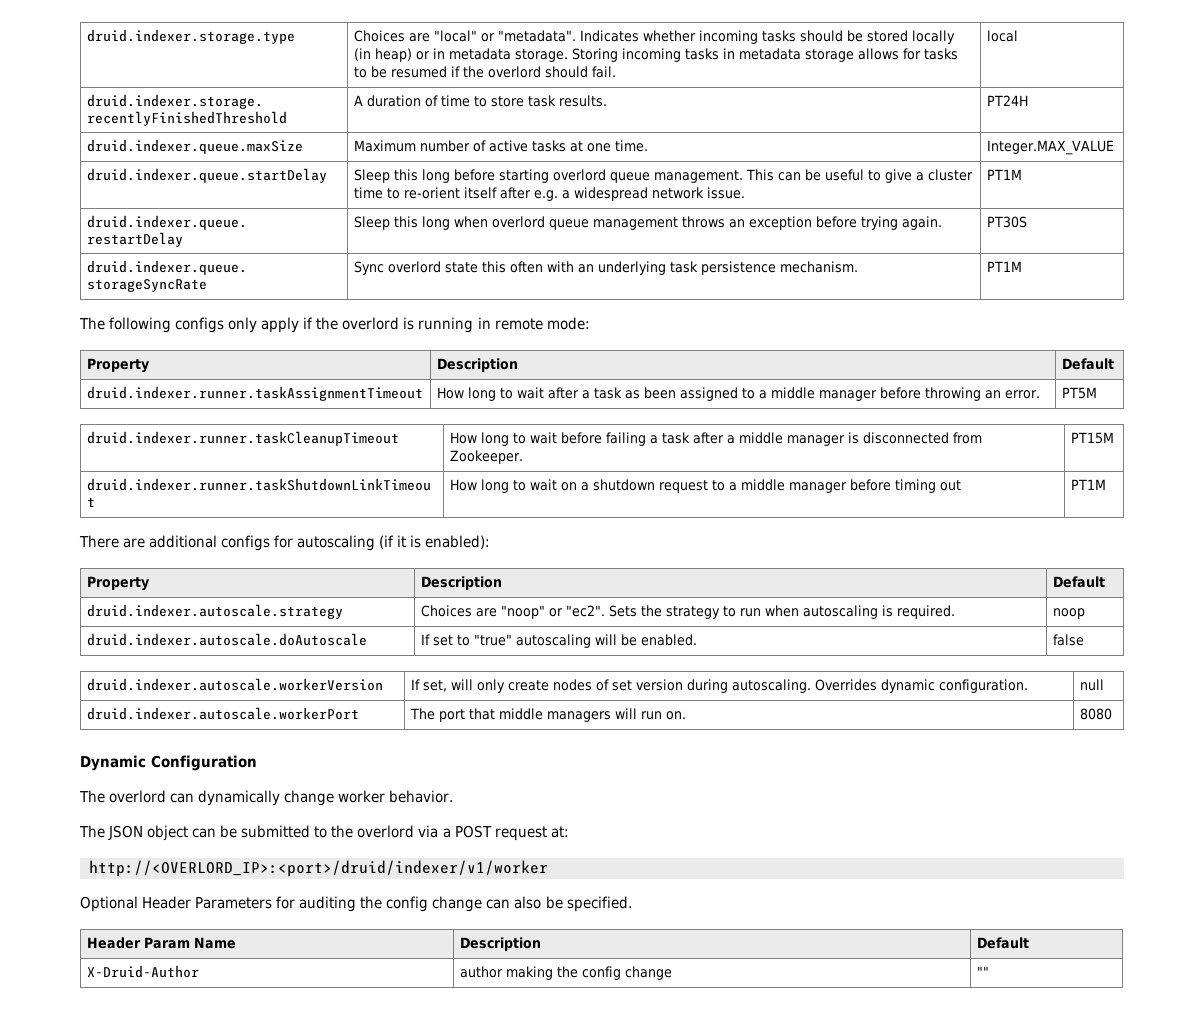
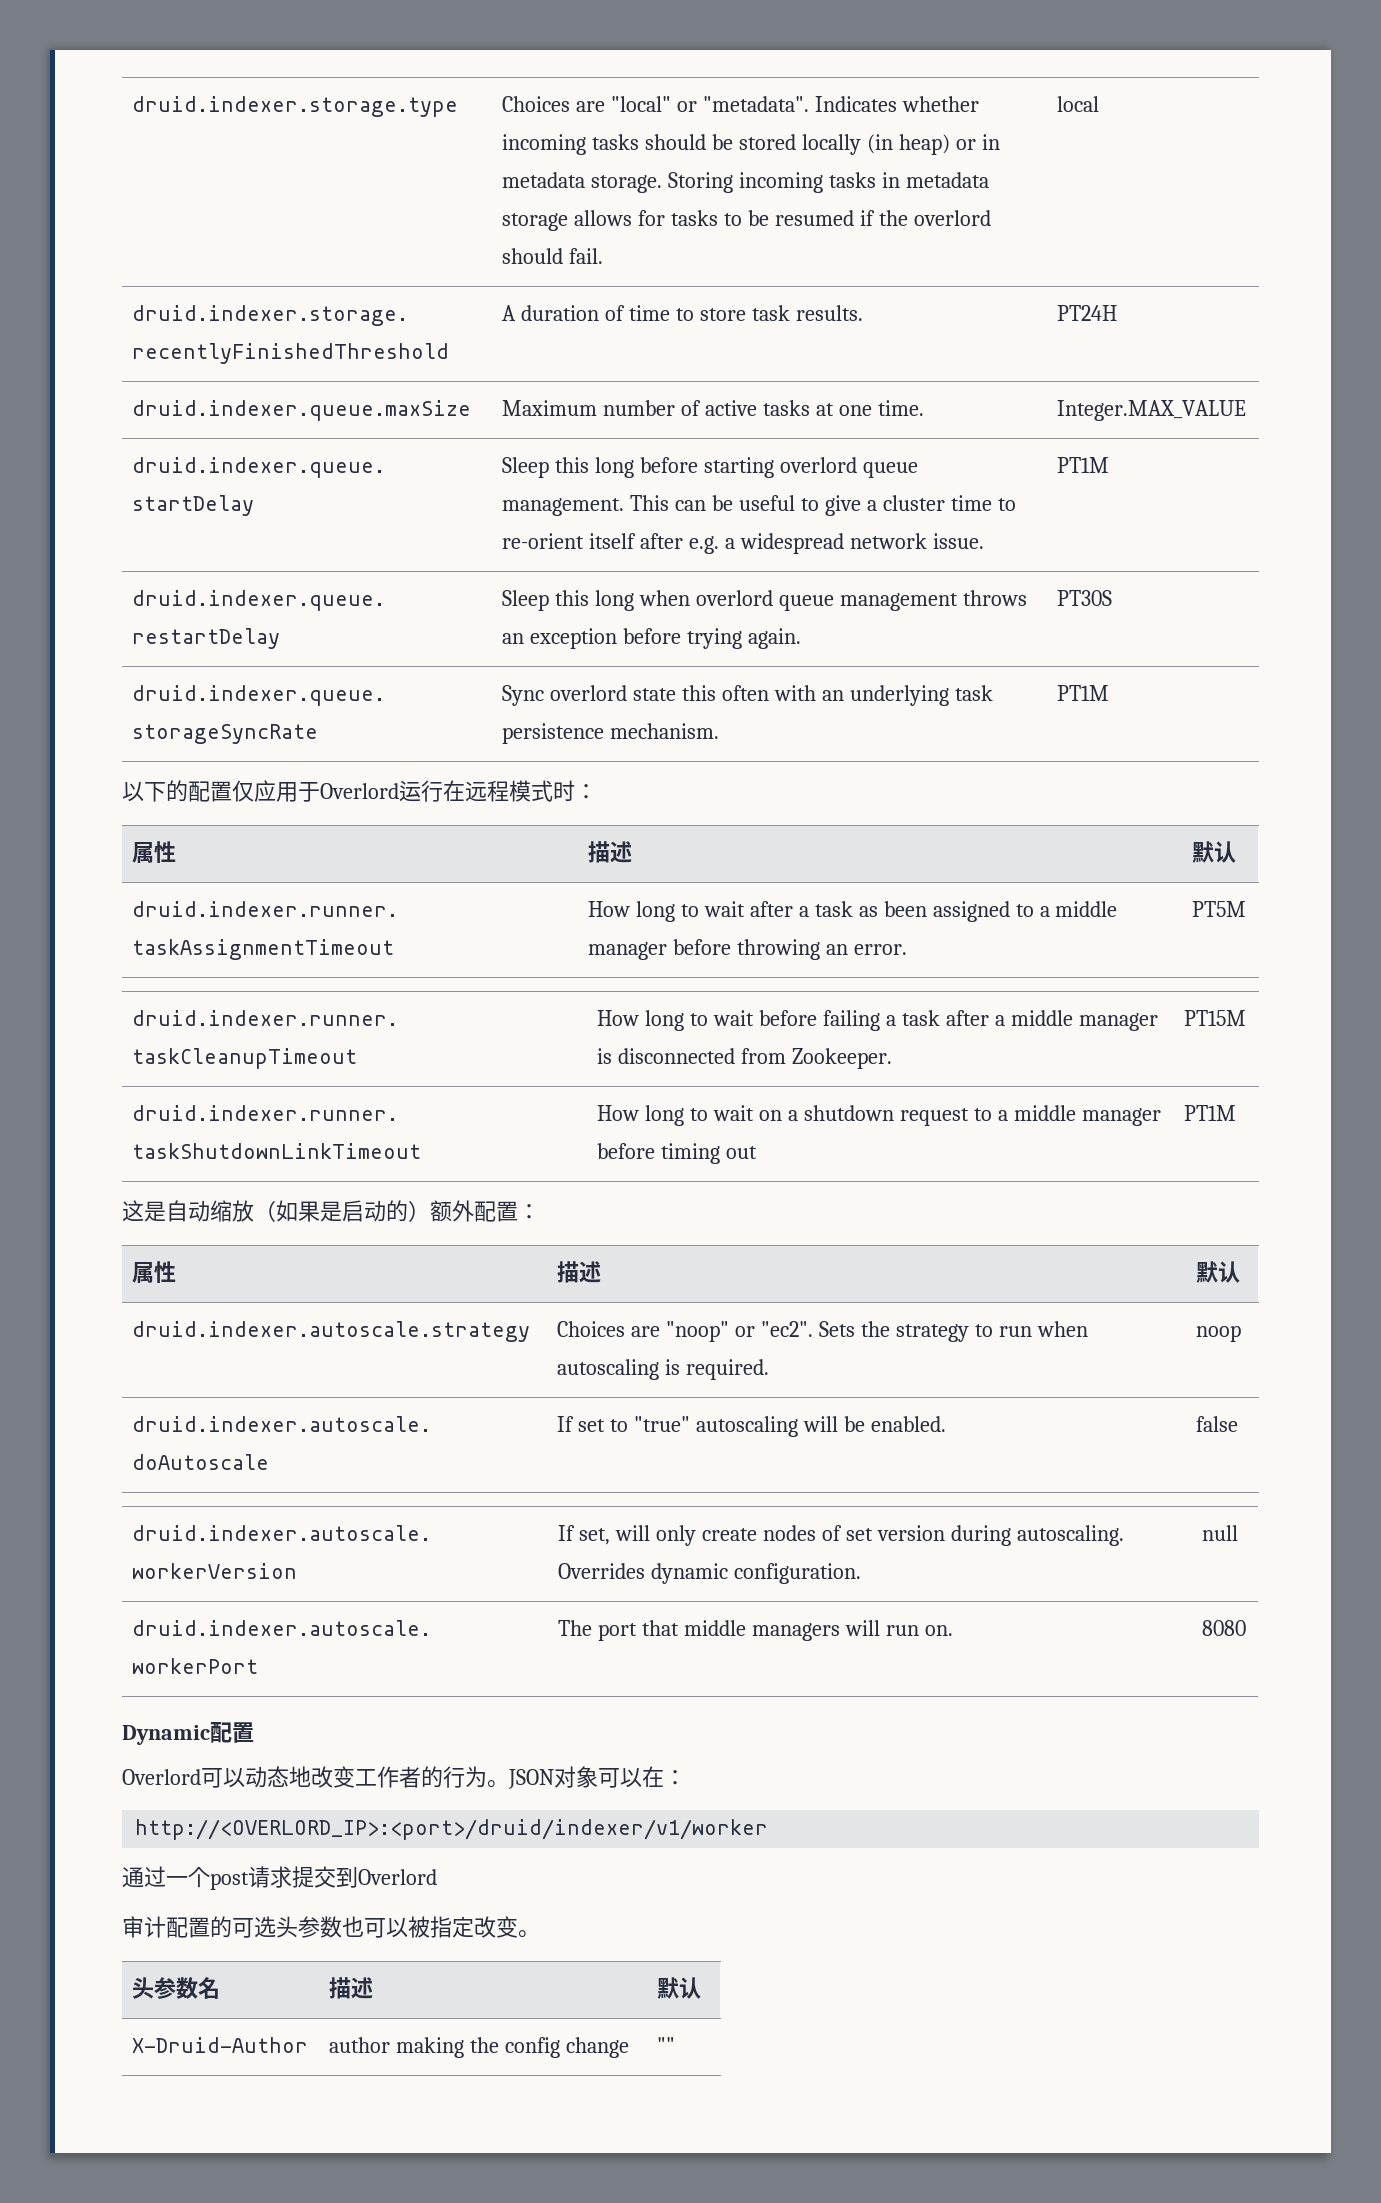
[79,317,590,333] [87,358,150,373] [437,358,519,372] [1062,358,1115,370] The following configs only apply if the overlord is running in remote mode: // Property | Description | Default -> [122,780,597,802] [132,841,177,863] [588,841,633,863] [1192,841,1237,863] 以下的配置仅应用于Overlord运行在远程模式时： // 属性 | 描述 | 默认
[79,535,491,551] [87,576,150,591] [421,576,503,590] [1053,576,1106,588] There are additional configs for autoscaling (if it is enabled): // Property | Description | Default -> [122,1200,540,1222] [132,1261,177,1283] [557,1261,602,1283] [1196,1261,1241,1283] 这是自动缩放（如果是启动的）额外配置： // 属性 | 描述 | 默认
[151,755,257,771] [79,790,454,806] [79,825,569,841] [89,860,548,877] [80,896,632,912] [87,937,237,949] [460,937,542,951] [977,937,1030,949] Configuration // The overlord can dynamically change worker behavior. // The JSON object can be submitted to the overlord via a POST request at: // http://<OVERLORD_IP>:<port>/druid/indexer/v1/worker // Optional Header Parameters for auditing the config change can also be specified. // Header Param Name | Description | Default -> [210,1722,254,1743] [122,1766,686,1789] [135,1819,769,1840] [122,1866,437,1890] [122,1916,540,1938] [132,1977,221,1999] [329,1977,374,1999] [657,1977,702,1999] 配置 // Overlord可以动态地改变工作者的行为。JSON对象可以在： // http://<OVERLORD_IP>:<port>/druid/indexer/v1/worker // 通过一个post请求提交到Overlord // 审计配置的可选头参数也可以被指定改变。 // 头参数名 | 描述 | 默认

